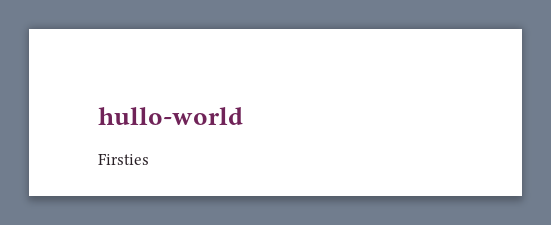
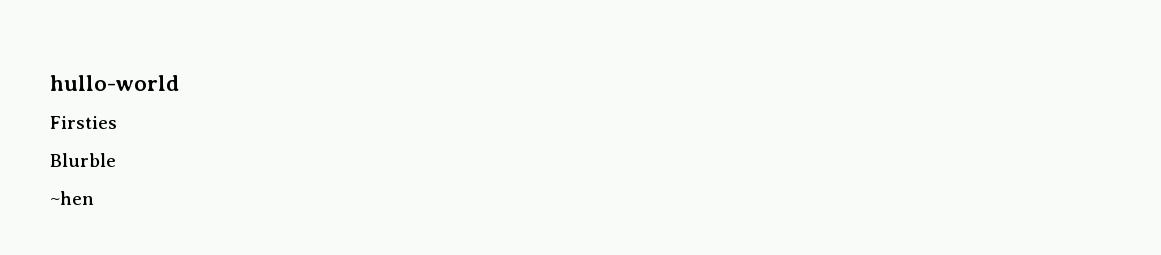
(149, 159) none -> [50,153,116,167] [50,191,94,205] // Blurble // ~hen

